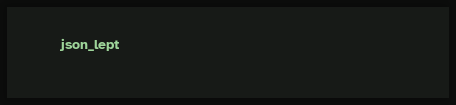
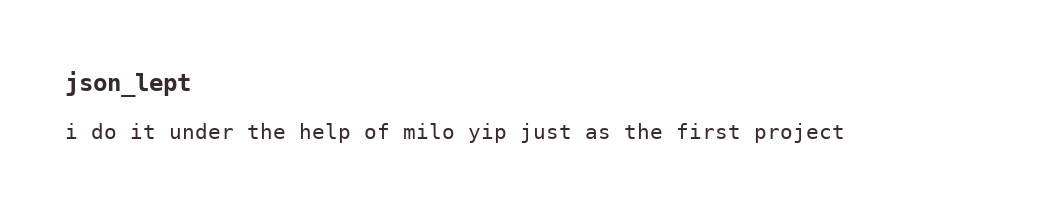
(119, 44) none -> [65,123,845,143] // i do it under the help of milo yip just as the first project

